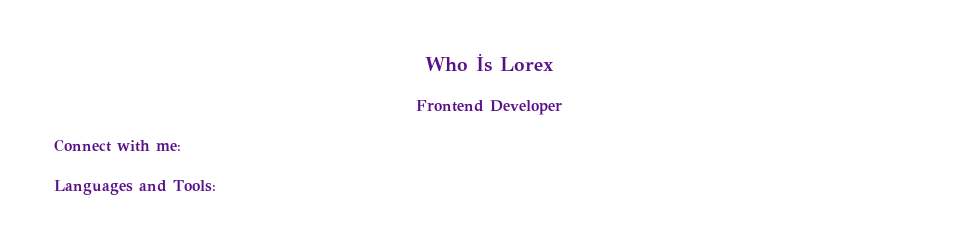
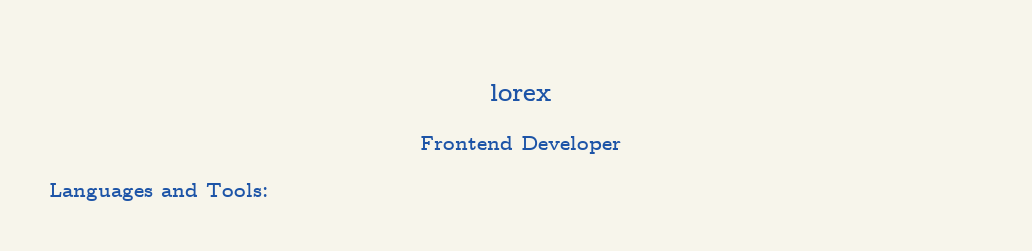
[424,53,554,72] Who İs Lorex -> [489,84,551,101] lorex
[54,139,181,152] // Connect with me: -> (621, 145) none

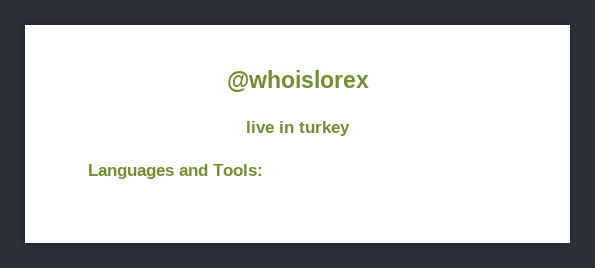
[489,84,551,101] [419,136,621,154] lorex // Frontend Developer -> [226,70,369,92] [246,121,350,136] @whoislorex // live in turkey

